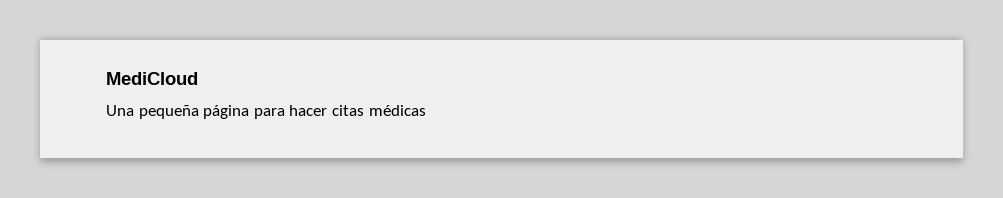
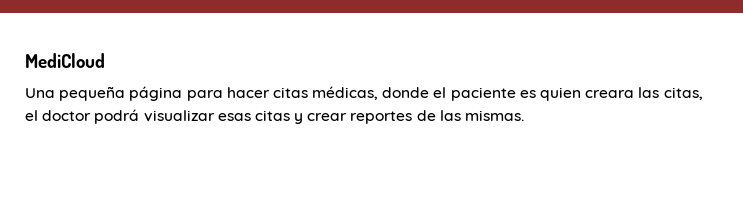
[368,105,426,116] médicas -> [312,86,703,101] [25,109,525,124] médicas, donde el paciente es quien creara las citas, el doctor podrá visualizar esas citas y crear reportes de las mismas.

